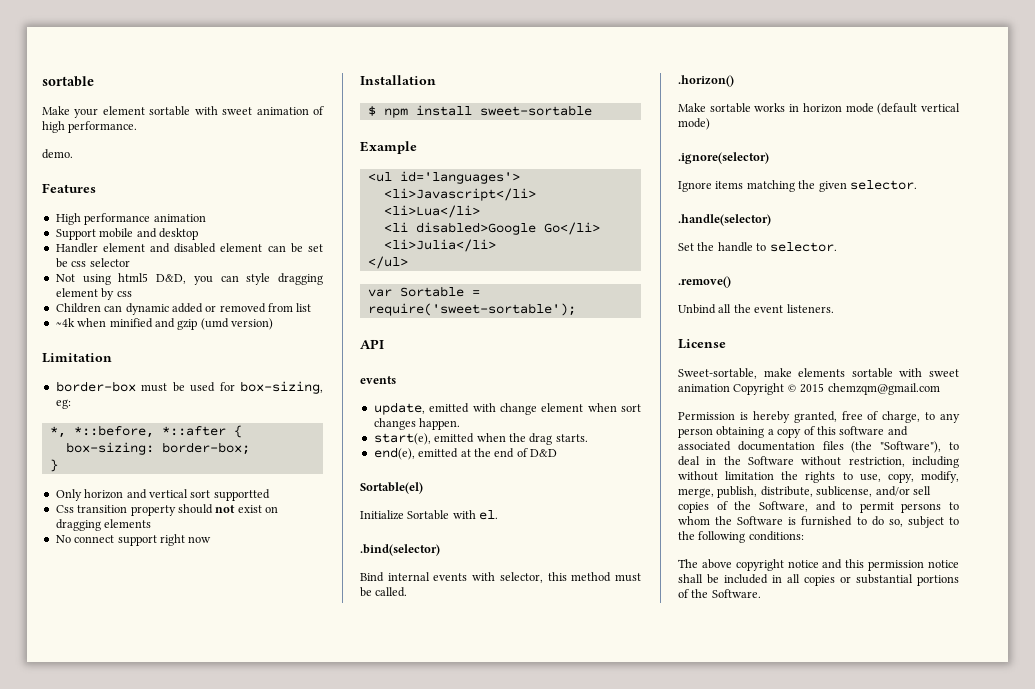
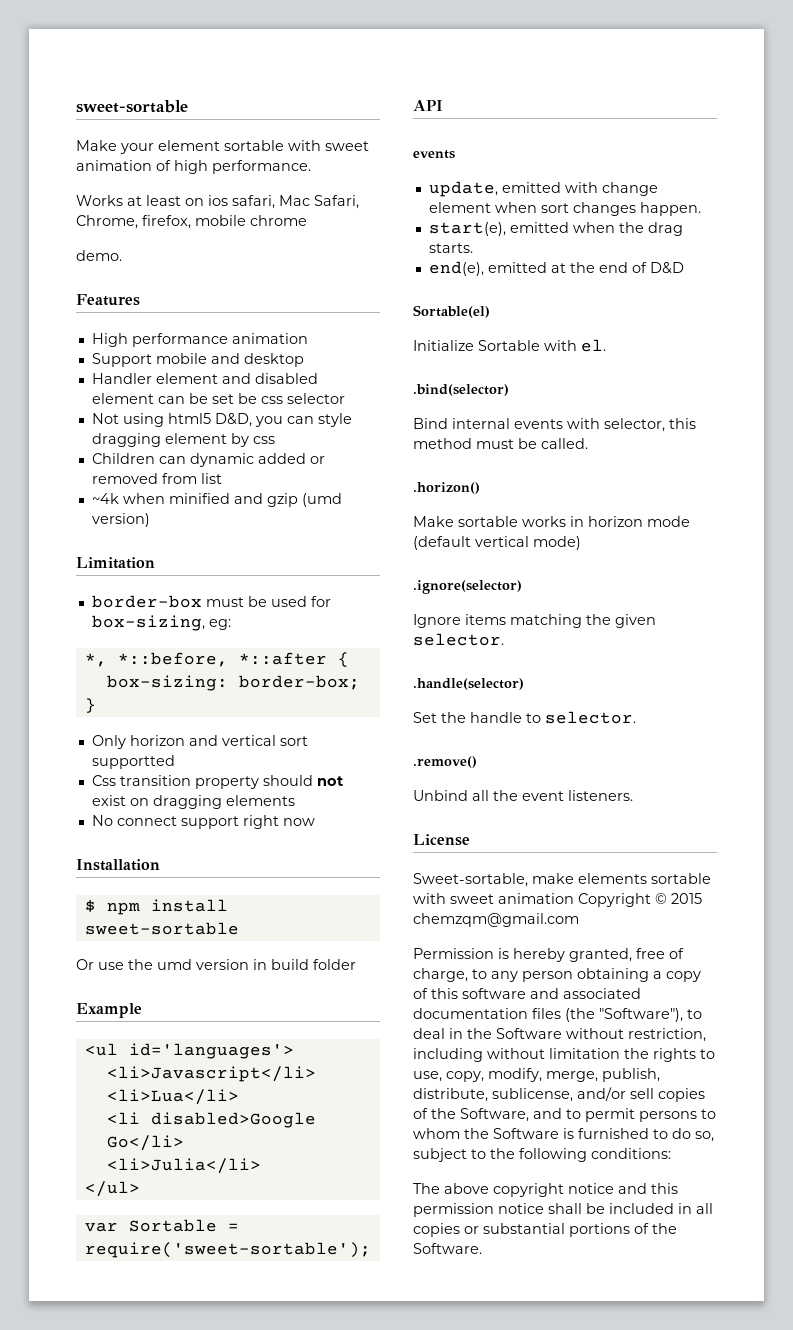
[42,76,94,87] sortable -> [76,100,188,113] sweet-sortable
(138, 127) none -> [76,195,359,209] [76,215,307,229] // Works at least on ios safari, Mac Safari, Chrome, firefox, mobile chrome
(592, 110) none -> [76,959,356,970] // Or use the umd version in build folder

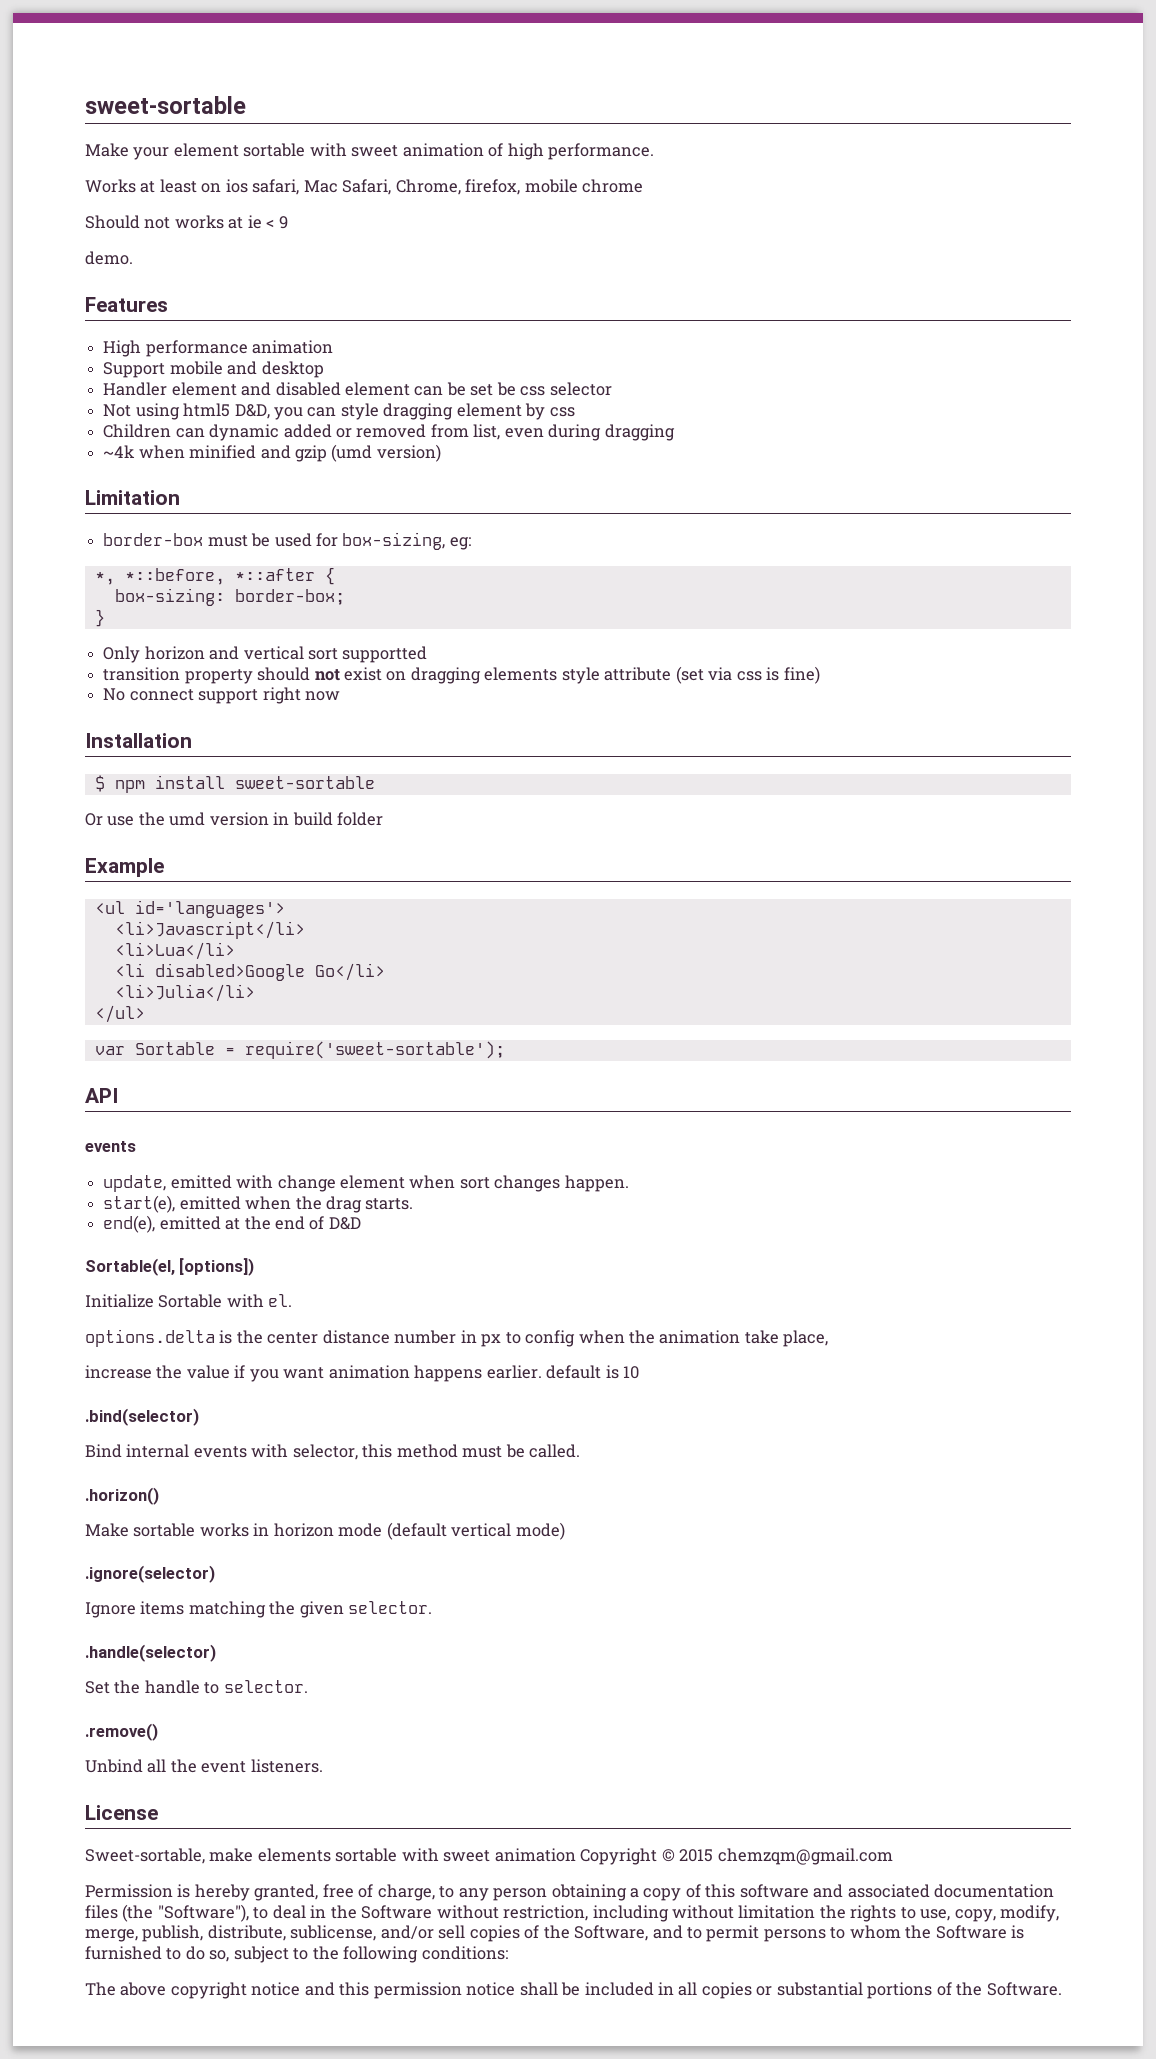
(307, 220) none -> [85,215,288,229] // Should not works at ie < 9
[200,473,222,484] list -> [473,424,675,441] list, even during dragging
[91,775,116,786] Css -> (428, 654) none
(295, 800) none -> [561,666,820,684] style attribute (set via css is fine)
[413,305,490,318] Sortable(el) -> [85,1258,255,1276] Sortable(el, [options])
(606, 345) none -> [85,1329,829,1347] [85,1365,640,1382] // options.delta is the center distance number in px to config when the animation take place, // increase the value if you want animation happens earlier. default is 10

